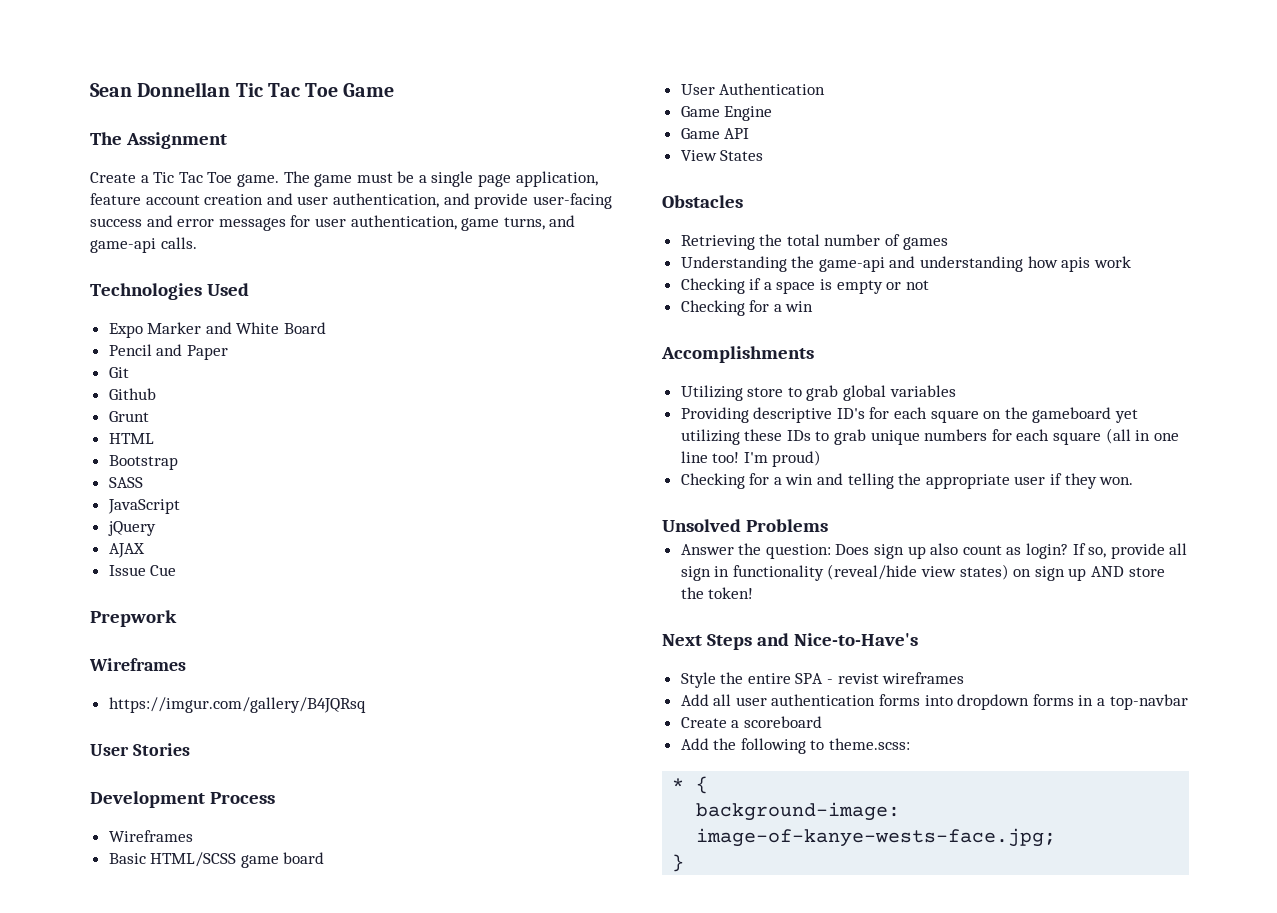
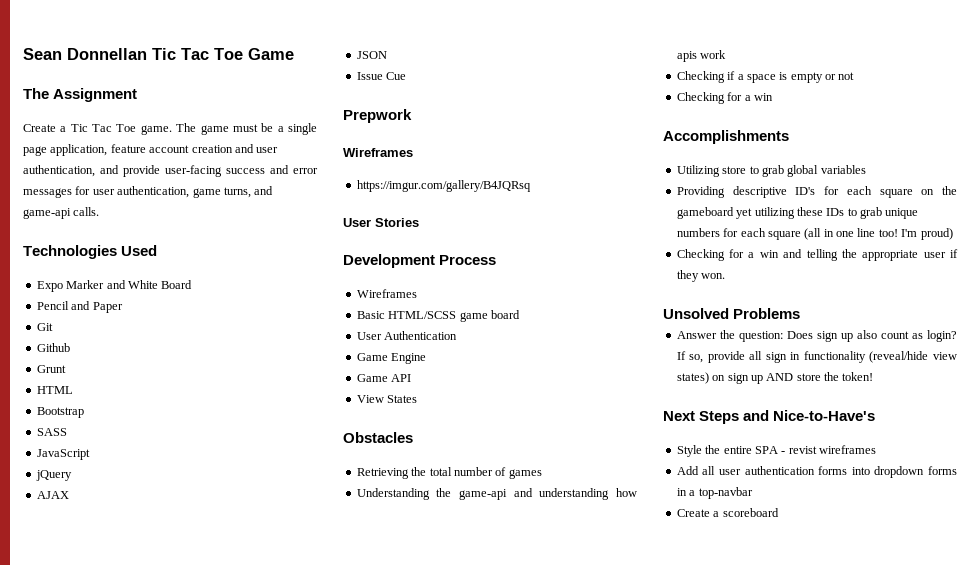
(145, 550) none -> [356,51,387,59] // JSON
[680,738,911,754] [672,776,709,794] [696,802,901,821] [696,828,1057,847] [672,854,685,872] // Add the following to theme.scss: // * { // background-image: image-of-kanye-wests-face.jpg; // } -> (779, 512) none

